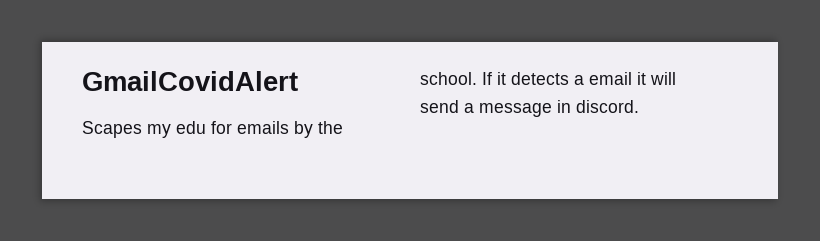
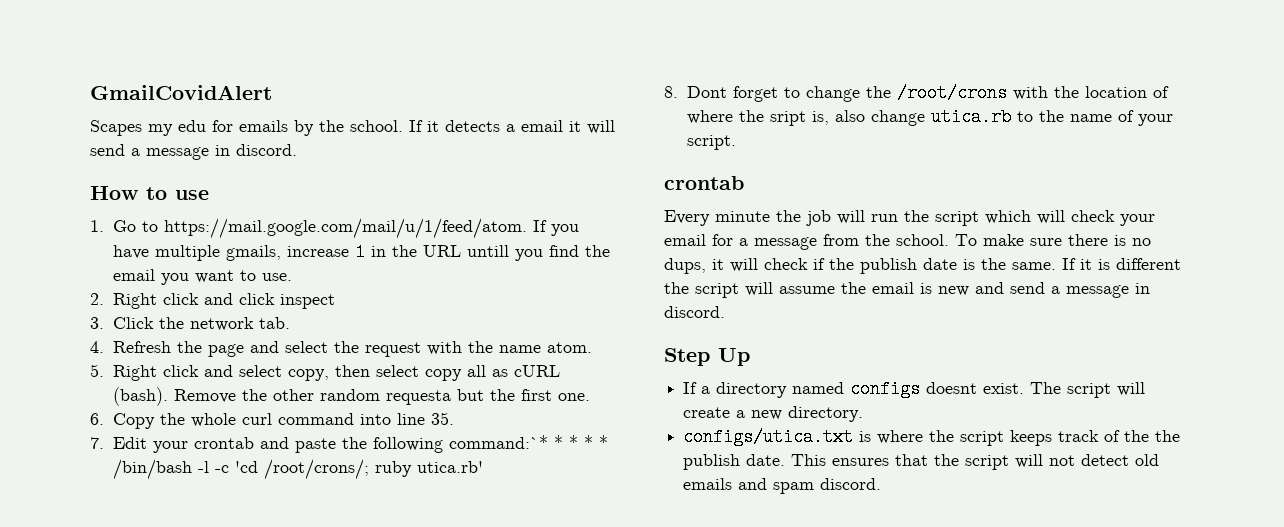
(639, 106) none -> [90,186,209,200] [90,218,579,239] [112,243,610,261] [112,269,292,285] [90,293,335,309] [90,317,290,331] [90,341,592,357] [90,364,560,381] [112,387,590,406] [90,412,454,429] [90,435,608,453] [112,459,483,480] [664,84,1169,102] [686,108,1173,126] [686,135,736,150] [664,176,744,190] [664,210,1155,226] [664,234,1151,250] [664,258,1181,274] [664,282,1150,298] [664,306,725,318] [664,348,750,366] [683,380,1146,398] [683,406,864,422] [683,428,1181,446] [683,454,1160,470] [683,478,882,494] // How to use // 1. Go to https://mail.google.com/mail/u/1/feed/atom. If you have multiple gmails, increase 1 in the URL untill you find the email you want to use. // 2. Right click and click inspect // 3. Click the network tab. // 4. Refresh the page and select the request with the name atom. // 5. Right click and select copy, then select copy all as cURL (bash). Remove the other random requesta but the first one. // 6. Copy the whole curl command into line 35. // 7. Edit your crontab and paste the following command:`* * * * * /bin/bash -l -c 'cd /root/crons/; ruby utica.rb' // 8. Dont forget to change the /root/crons with the location of where the sript is, also change utica.rb to the name of your script. // crontab // Every minute the job will run the script which will check your email for a message from the school. To make sure there is no dups, it will check if the publish date is the same. If it is different the script will assume the email is new and send a message in discord. // Step Up // If a directory named configs doesnt exist. The script will create a new directory. // configs/utica.txt is where the script keeps track of the the publish date. This ensures that the script will not detect old emails and spam discord.

